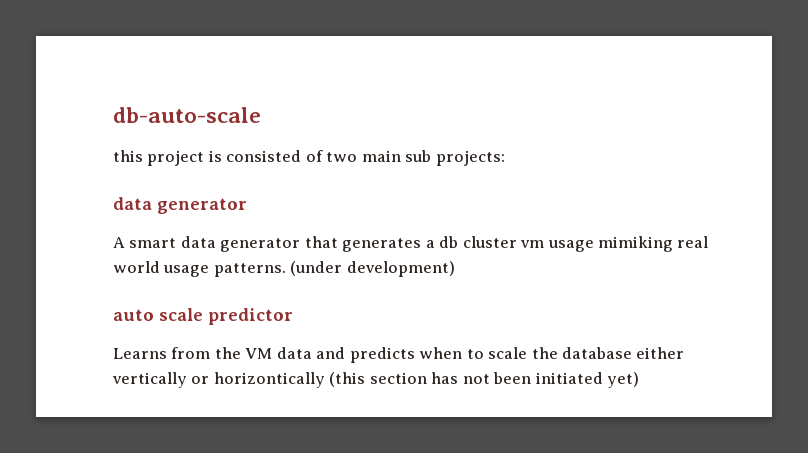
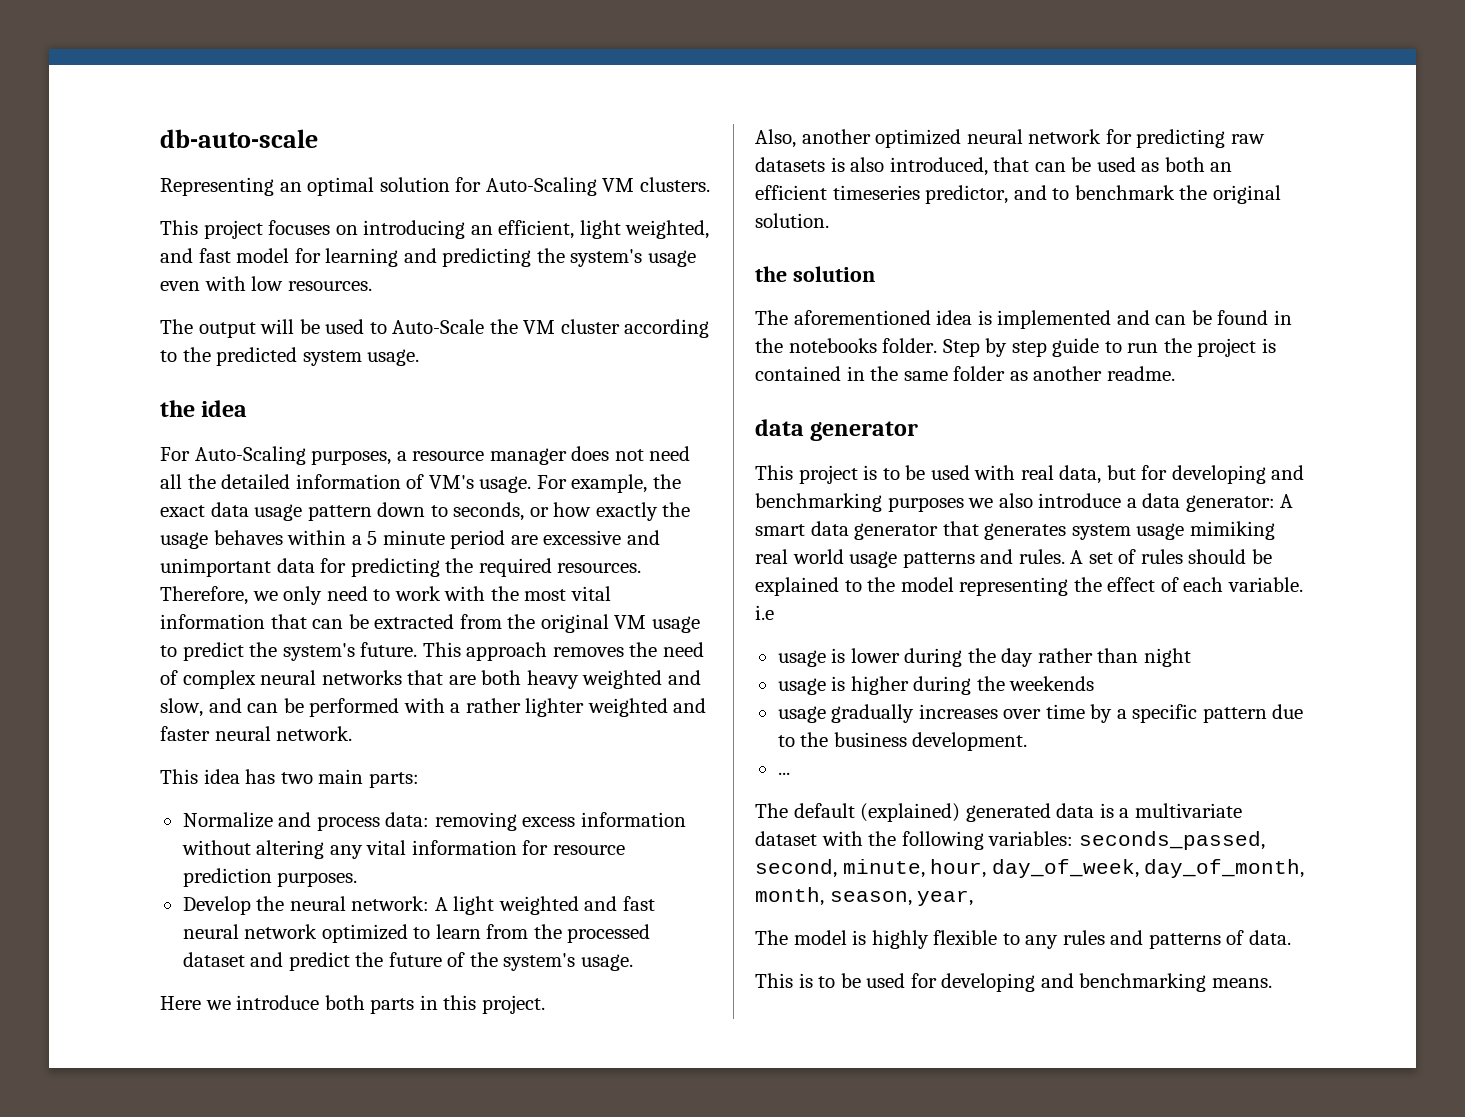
[113,150,505,166] [113,197,247,214] this project is consisted of two main sub projects: // data generator // -> [160,177,710,196] [160,220,710,239] [160,248,696,267] [160,276,372,291] [160,319,710,338] [160,347,420,366] [160,400,248,417] [160,446,691,465] [160,474,681,493] [160,502,691,521] [160,530,660,549] [160,558,642,577] [160,586,611,605] [160,614,700,633] [160,642,704,661] [160,670,701,689] [160,698,707,717] [160,726,353,741] [160,769,419,788] [182,812,686,831] [181,840,625,859] [182,868,358,887] [182,896,655,915] [182,924,651,943] [182,952,633,971] [160,995,545,1014] [755,129,1265,148] [755,157,1233,176] [755,185,1281,204] [755,213,829,228] [755,266,875,282] [755,310,1292,329] [755,338,1276,357] [755,366,1175,381] [755,419,919,441] [755,465,1305,484] [755,493,1275,512] Representing an optimal solution for Auto-Scaling VM clusters. // This project focuses on introducing an efficient, light weighted, and fast model for learning and predicting the system's usage even with low resources. // The output will be used to Auto-Scale the VM cluster according to the predicted system usage. // the idea // For Auto-Scaling purposes, a resource manager does not need all the detailed information of VM's usage. For example, the exact data usage pattern down to seconds, or how exactly the usage behaves within a 5 minute period are excessive and unimportant data for predicting the required resources. Therefore, we only need to work with the most vital information that can be extracted from the original VM usage to predict the system's future. This approach removes the need of complex neural networks that are both heavy weighted and slow, and can be performed with a rather lighter weighted and faster neural network. // This idea has two main parts: // Normalize and process data: removing excess information without altering any vital information for resource prediction purposes. // Develop the neural network: A light weighted and fast neural network optimized to learn from the processed dataset and predict the future of the system's usage. // Here we introduce both parts in this project. // Also, another optimized neural network for predicting raw datasets is also introduced, that can be used as both an efficient timeseries predictor, and to benchmark the original solution. // the solution // The aforementioned idea is implemented and can be found in the notebooks folder. Step by step guide to run the project is contained in the same folder as another readme. // data generator // This project is to be used with real data, but for developing and benchmarking purposes we also introduce a data generator:
[425,236,545,248] a db cluster vm -> [1071,524,1131,540] system
[213,261,455,277] [113,308,293,325] [113,347,685,363] [112,372,640,388] patterns. (under development) // auto scale predictor // Learns from the VM data and predicts when to scale the database either vertically or horizontically (this section has not been initiated yet) -> [902,549,1272,568] [755,577,1303,596] [755,605,774,620] [777,648,1191,667] [777,676,1095,695] [777,704,1304,723] [777,732,1028,751] [777,772,790,775] [755,803,1242,822] [755,831,1265,850] [755,859,1305,878] [755,887,974,906] [755,930,1291,949] [755,973,1272,992] patterns and rules. A set of rules should be explained to the model representing the effect of each variable. i.e // usage is lower during the day rather than night // usage is higher during the weekends // usage gradually increases over time by a specific pattern due to the business development. // ... // The default (explained) generated data is a multivariate dataset with the following variables: seconds_passed, second, minute, hour, day_of_week, day_of_month, month, season, year, // The model is highly flexible to any rules and patterns of data. // This is to be used for developing and benchmarking means.

